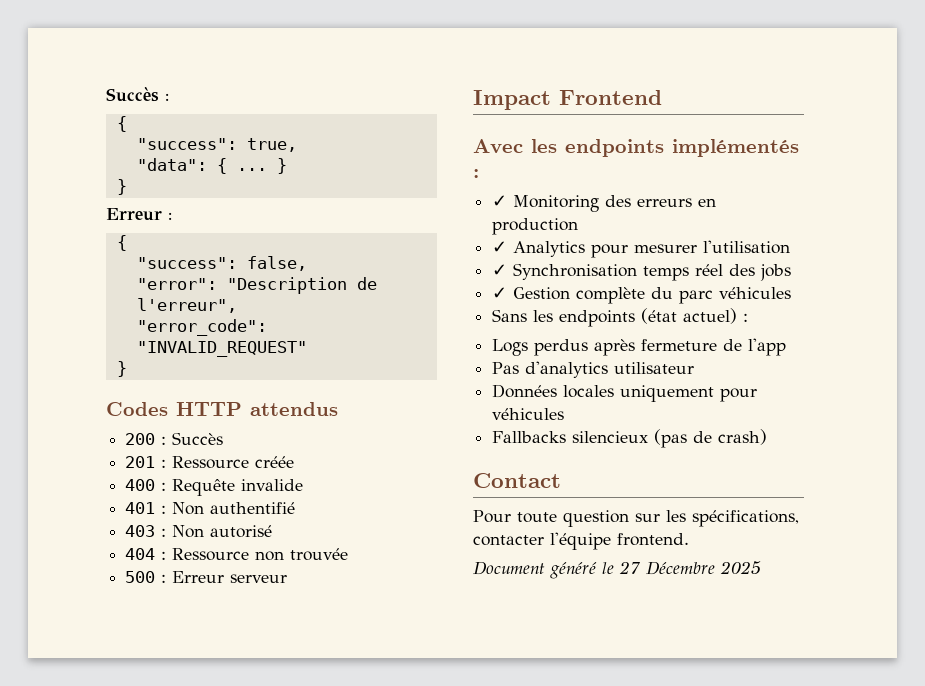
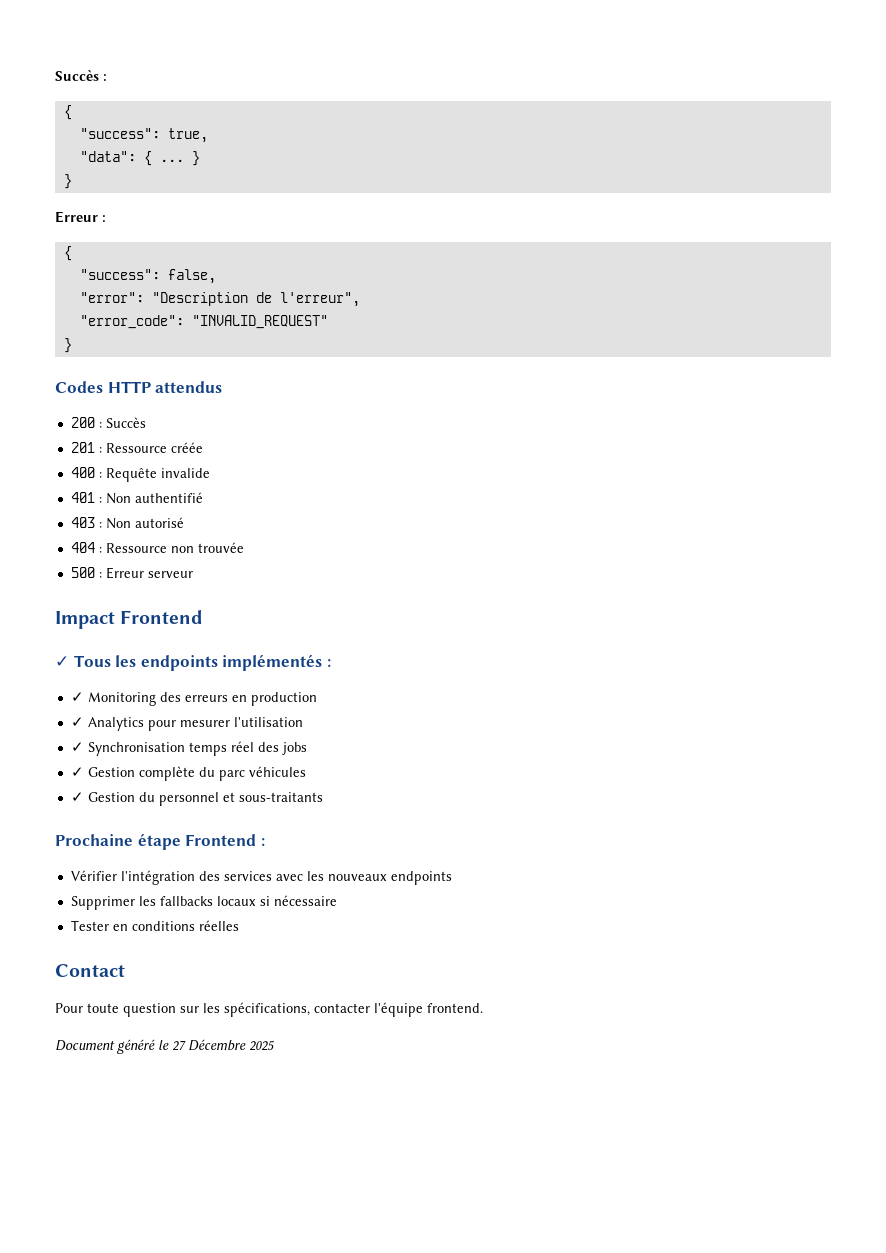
[473,139,523,153] Avec -> [55,655,111,667] ✓ Tous
[492,308,749,327] [492,338,787,356] [492,361,695,378] [492,384,758,402] [492,408,565,420] [492,429,768,448] Sans les endpoints (état actuel) : // Logs perdus après fermeture de l'app // Pas d'analytics utilisateur // Données locales uniquement pour véhicules // Fallbacks silencieux (pas de crash) -> [70,792,323,806] [55,833,265,850] [70,870,452,885] [70,895,337,910] [70,920,239,931] ✓ Gestion du personnel et sous-traitants // Prochaine étape Frontend : // Vérifier l'intégration des services avec les nouveaux endpoints // Supprimer les fallbacks locaux si nécessaire // Tester en conditions réelles

